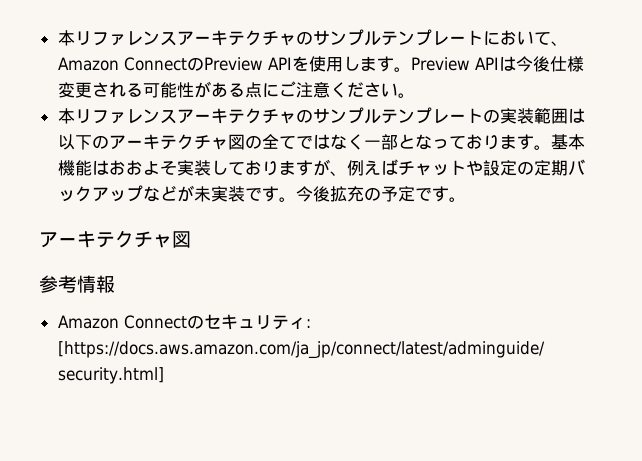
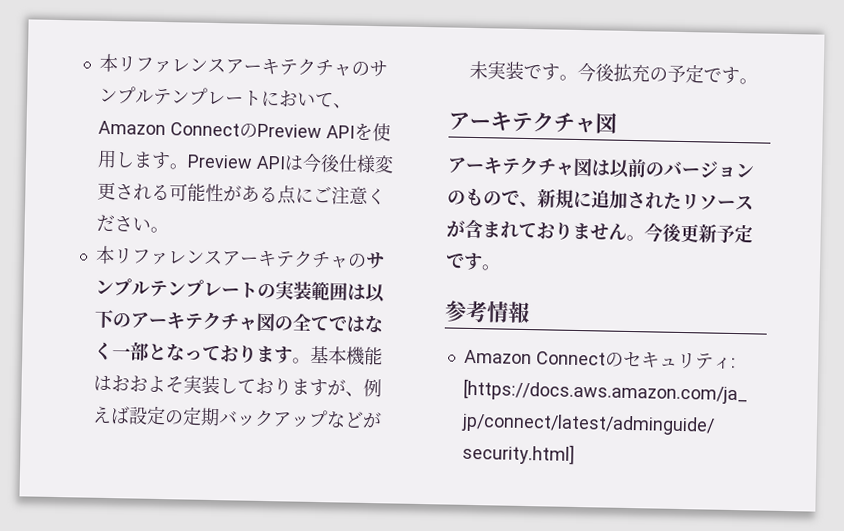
[397,160,483,176] チャットや -> (130, 415) none
(191, 239) none -> [447,156,755,178] [447,187,754,211] [446,218,753,244] [445,252,501,271] // アーキテクチャ図は以前のバージョンのもので、新規に追加されたリソースが含まれておりません。今後更新予定です。

